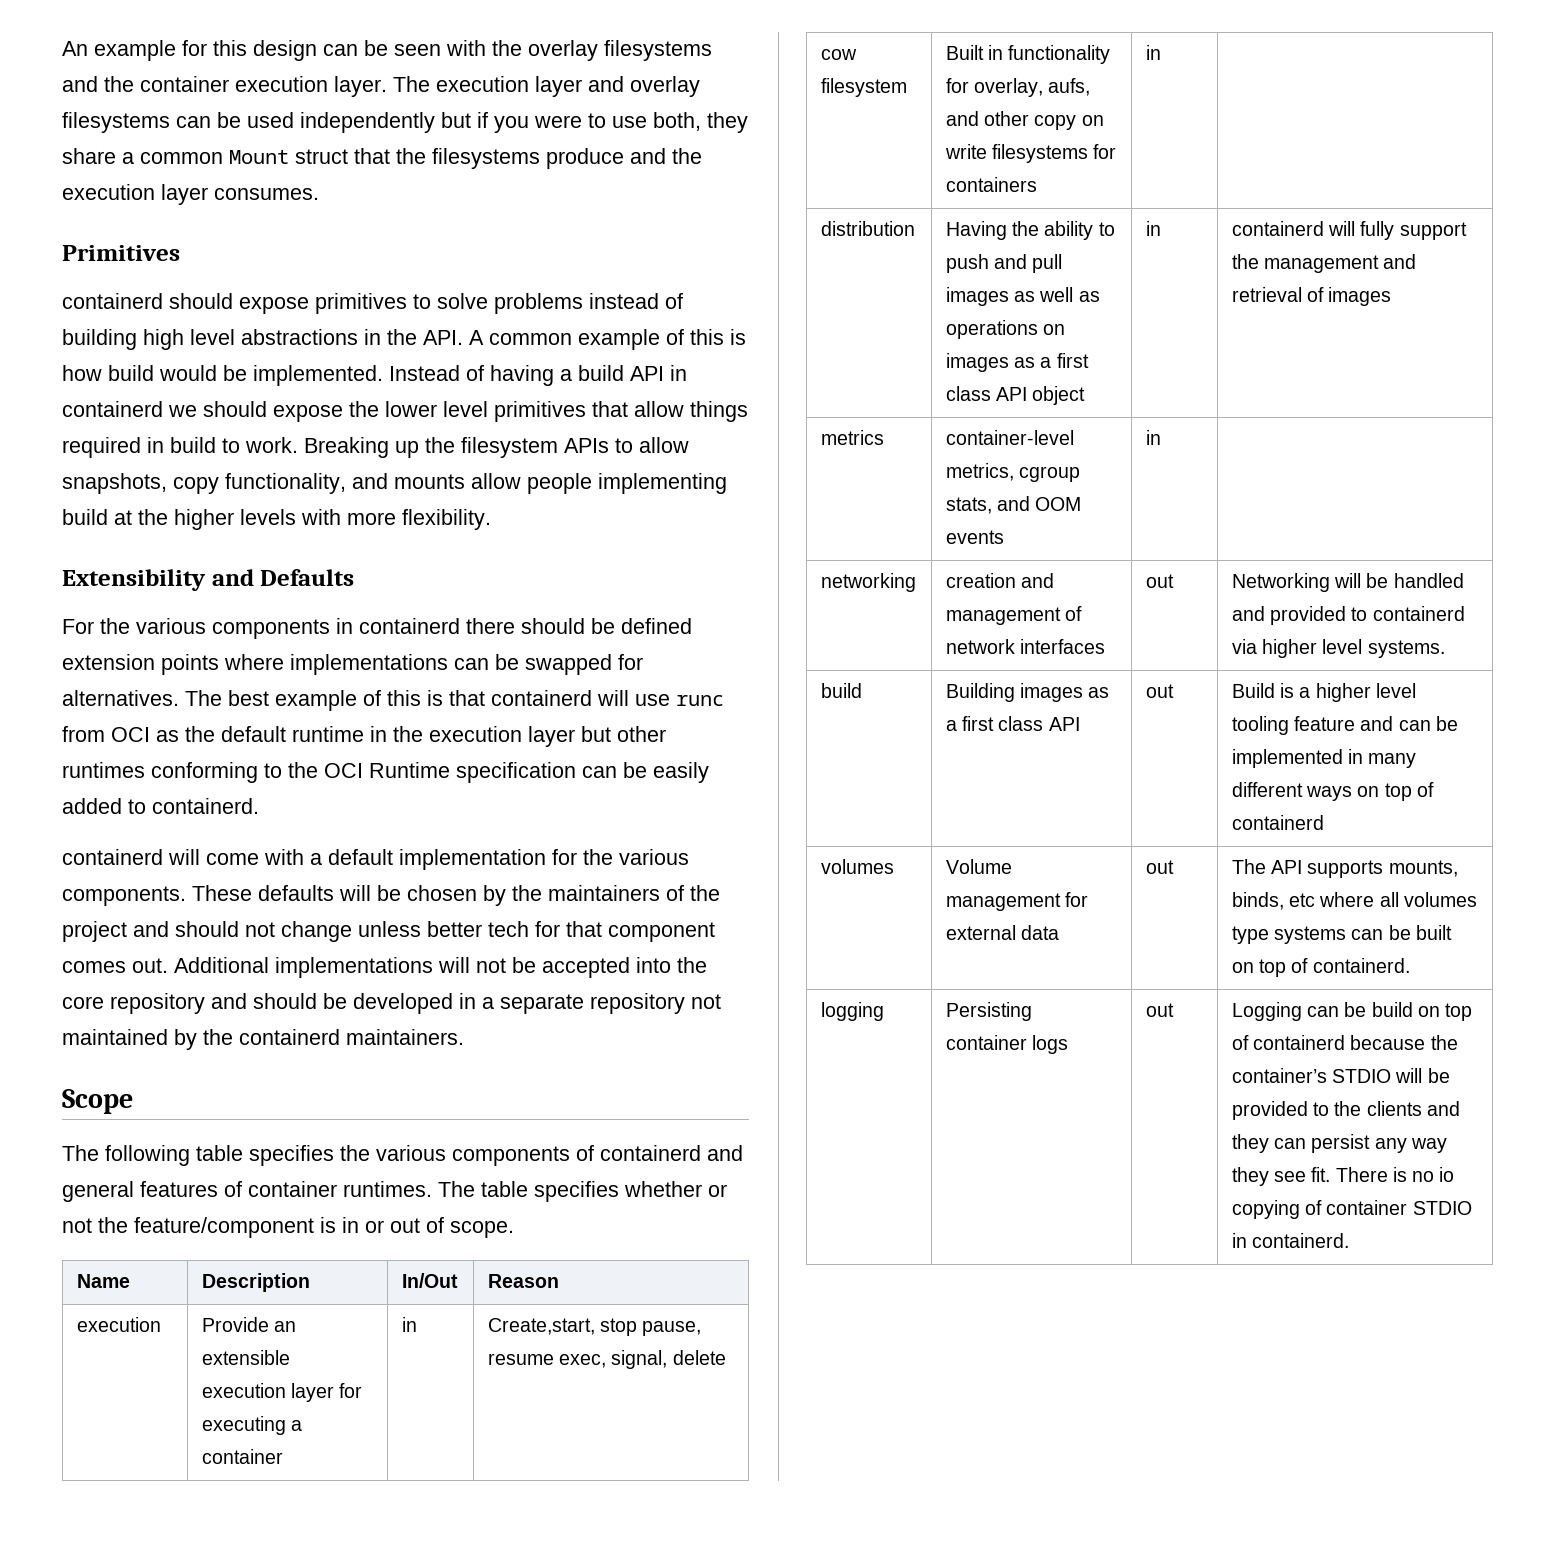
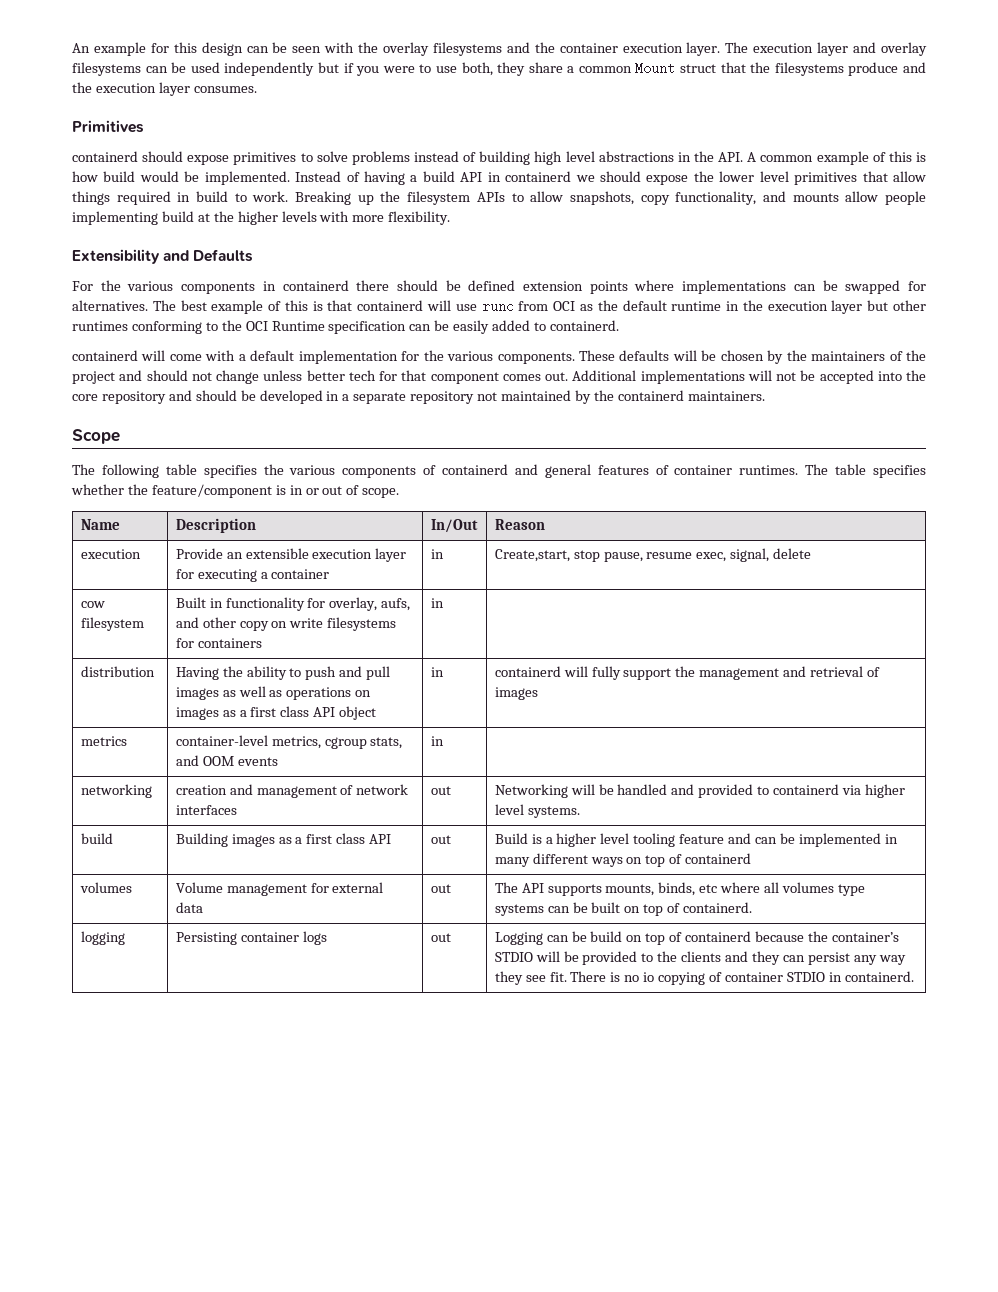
[708,1184,727,1197] [62,1218,92,1233] or not -> (124, 489) none

